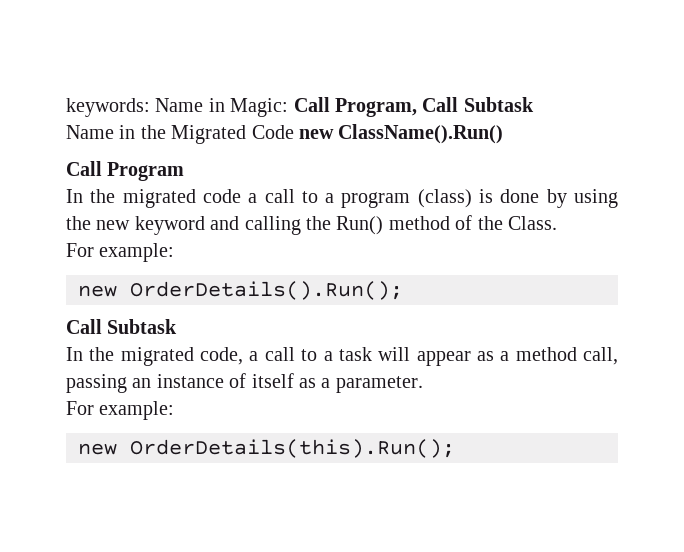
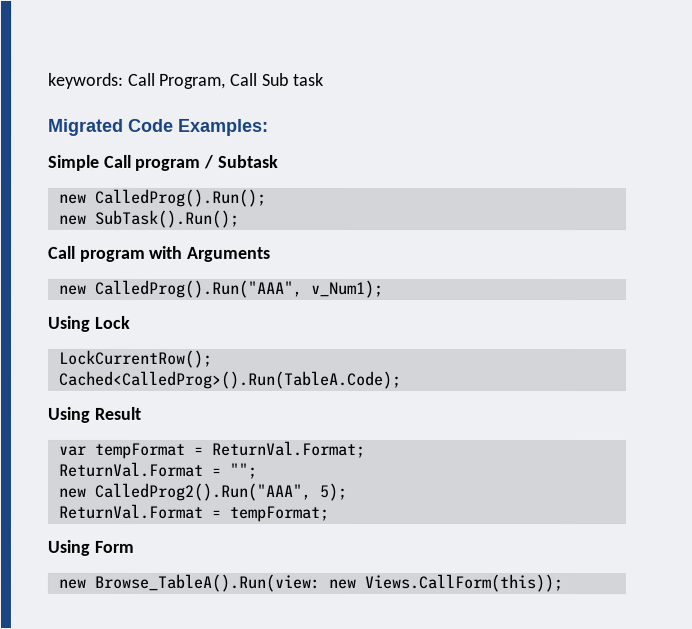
[155,97,534,117] [66,124,504,144] [66,161,185,181] [66,189,618,208] [66,215,557,235] [66,243,175,262] [78,281,403,300] [66,319,178,334] [66,347,618,366] [66,373,423,393] [66,401,175,420] [78,439,455,458] Name in Magic: Call Program, Call Subtask // Name in the Migrated Code new ClassName().Run() // Call Program // In the migrated code a call to a program (class) is done by using the new keyword and calling the Run() method of the Class. // For example: // new OrderDetails().Run(); // Call Subtask // In the migrated code, a call to a task will appear as a method call, passing an instance of itself as a parameter. // For example: // new OrderDetails(this).Run(); -> [127,72,324,89] [48,118,269,136] [48,154,279,171] [58,188,267,207] [58,209,240,228] [48,245,272,262] [58,279,384,299] [47,315,130,332] [57,349,212,368] [57,370,401,390] [47,406,141,423] [57,440,365,459] [57,461,257,479] [57,482,347,502] [57,503,329,522] [47,539,134,556] [57,573,563,593] Call Program, Call Sub task // Migrated Code Examples: // Simple Call program / Subtask // new CalledProg().Run(); // new SubTask().Run(); // Call program with Arguments // new CalledProg().Run("AAA", v_Num1); // Using Lock // LockCurrentRow(); // Cached<CalledProg>().Run(TableA.Code); // Using Result // var tempFormat = ReturnVal.Format; // ReturnVal.Format = ""; // new CalledProg2().Run("AAA", 5); // ReturnVal.Format = tempFormat; // Using Form // new Browse_TableA().Run(view: new Views.CallForm(this));

